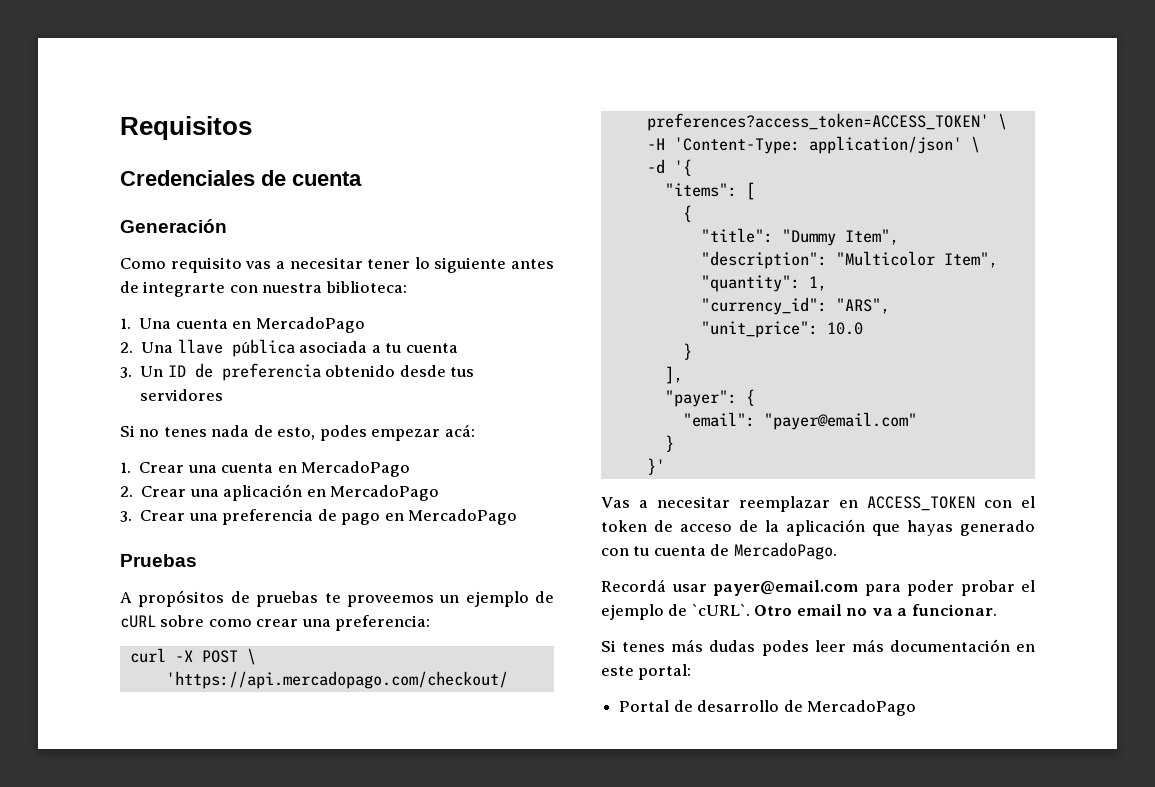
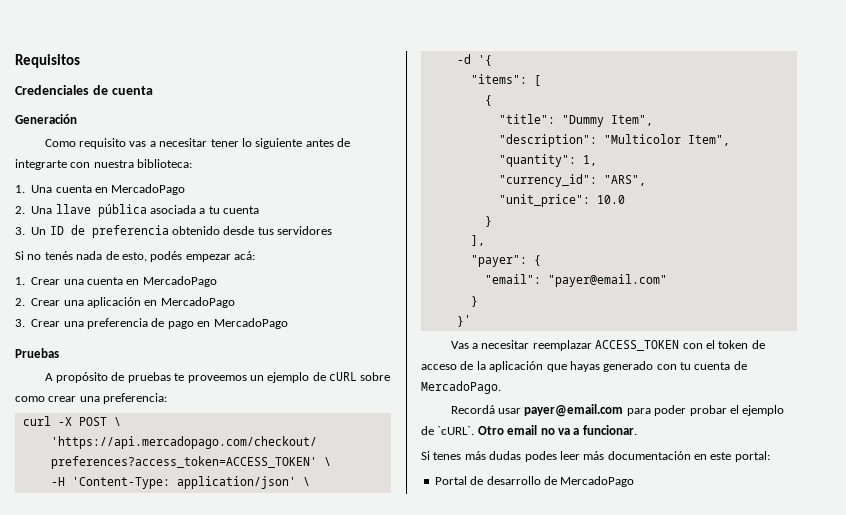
[163,427,207,437] tenes -> [44,251,73,260] tenés
[319,425,367,441] podes -> [150,251,183,262] podés
[138,590,225,607] propósitos -> [56,372,109,383] propósito
[838,500,858,508] en -> (592, 345) none

